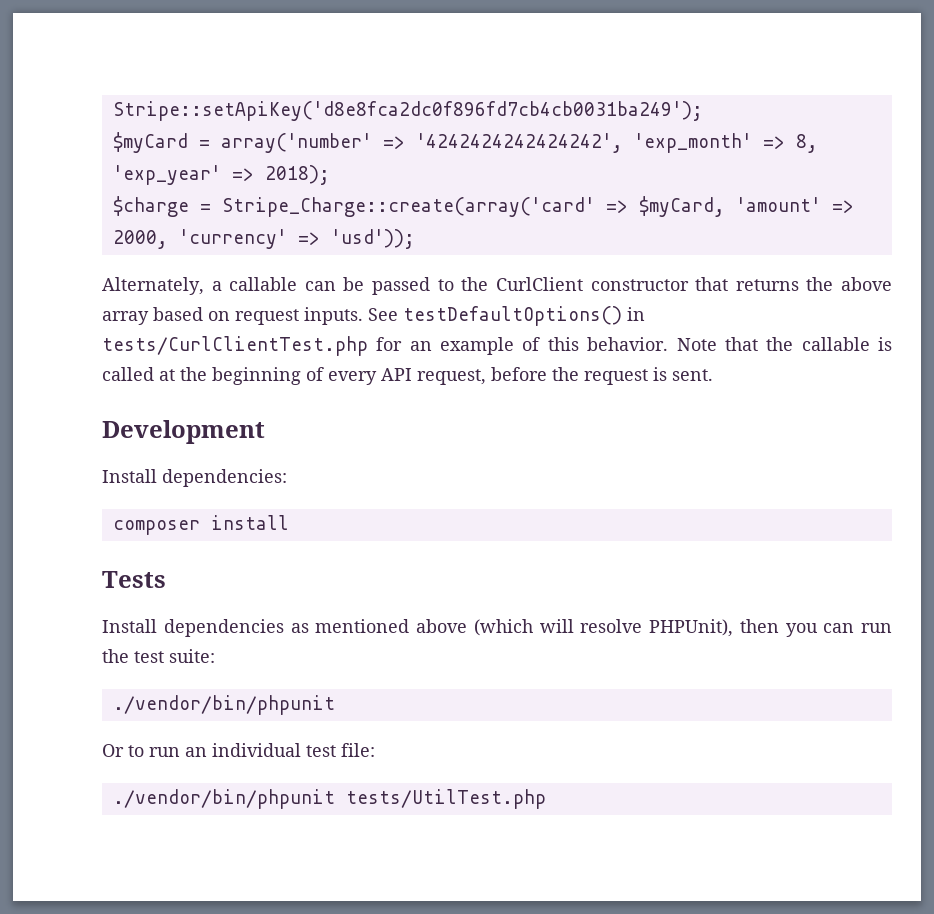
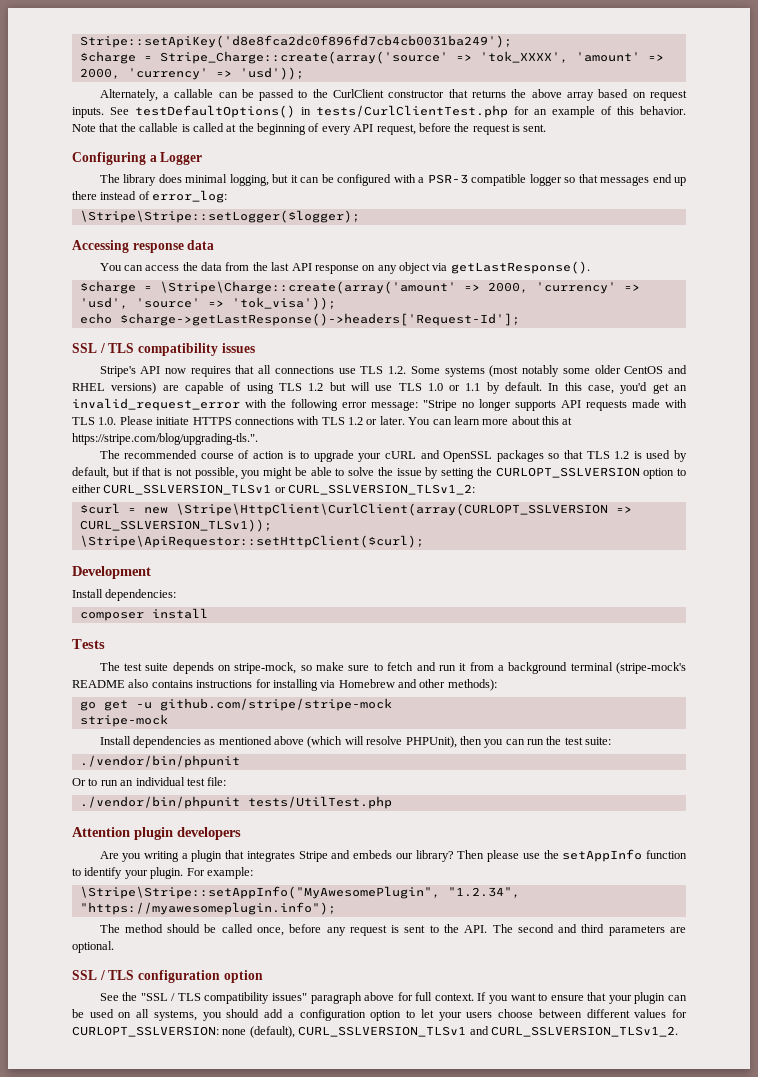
[112,132,818,153] [112,165,330,185] [112,196,725,217] // $myCard = array('number' => '4242424242424242', 'exp_month' => 8, 'exp_year' => 2018); // $charge = Stripe_Charge::create(array('card' => $myCard, -> [79,51,568,64] // $charge = Stripe_Charge::create(array('source' => 'tok_XXXX',
(713, 375) none -> [72,152,203,165] [99,174,686,186] [72,190,228,203] [79,210,360,223] [72,240,215,253] [99,261,590,274] [79,281,640,294] [79,297,336,310] [79,313,520,326] [72,343,255,356] [99,365,688,377] [72,382,688,394] [72,398,687,411] [72,416,573,425] [72,433,258,445] [99,450,687,462] [72,467,686,479] [72,484,476,495] [79,503,632,516] [79,519,272,532] [79,535,424,548] // Configuring a Logger // The library does minimal logging, but it can be configured with a PSR-3 compatible logger so that messages end up there instead of error_log: // \Stripe\Stripe::setLogger($logger); // Accessing response data // You can access the data from the last API response on any object via getLastResponse(). // $charge = \Stripe\Charge::create(array('amount' => 2000, 'currency' => 'usd', 'source' => 'tok_visa')); // echo $charge->getLastResponse()->headers['Request-Id']; // SSL / TLS compatibility issues // Stripe's API now requires that all connections use TLS 1.2. Some systems (most notably some older CentOS and RHEL versions) are capable of using TLS 1.2 but will use TLS 1.0 or 1.1 by default. In this case, you'd get an invalid_request_error with the following error message: "Stripe no longer supports API requests made with TLS 1.0. Please initiate HTTPS connections with TLS 1.2 or later. You can learn more about this at https://stripe.com/blog/upgrading-tls.". // The recommended course of action is to upgrade your cURL and OpenSSL packages so that TLS 1.2 is used by default, but if that is not possible, you might be able to solve the issue by setting the CURLOPT_SSLVERSION option to either CURL_SSLVERSION_TLSv1 or CURL_SSLVERSION_TLSv1_2: // $curl = new \Stripe\HttpClient\CurlClient(array(CURLOPT_SSLVERSION => CURL_SSLVERSION_TLSv1)); // \Stripe\ApiRequestor::setHttpClient($curl);
(166, 579) none -> [99,662,686,674] [72,679,497,691] [79,698,392,711] [79,714,168,727] // The test suite depends on stripe-mock, so make sure to fetch and run it from a background terminal (stripe-mock's README also contains instructions for installing via Homebrew and other methods): // go get -u github.com/stripe/stripe-mock // stripe-mock
(546, 799) none -> [72,827,241,840] [99,849,688,862] [72,867,253,879] [79,886,520,899] [79,902,336,915] [99,924,687,936] [72,941,114,953] [72,970,263,983] [99,992,687,1004] [72,1009,687,1021] [72,1026,678,1038] // Attention plugin developers // Are you writing a plugin that integrates Stripe and embeds our library? Then please use the setAppInfo function to identify your plugin. For example: // \Stripe\Stripe::setAppInfo("MyAwesomePlugin", "1.2.34", "https://myawesomeplugin.info"); // The method should be called once, before any request is sent to the API. The second and third parameters are optional. // SSL / TLS configuration option // See the "SSL / TLS compatibility issues" paragraph above for full context. If you want to ensure that your plugin can be used on all systems, you should add a configuration option to let your users choose between different values for CURLOPT_SSLVERSION: none (default), CURL_SSLVERSION_TLSv1 and CURL_SSLVERSION_TLSv1_2.

